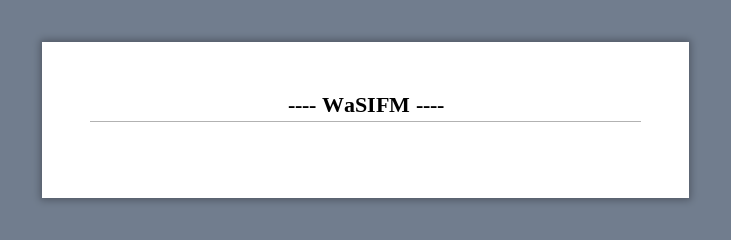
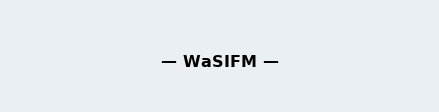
[287,98,444,112] ---- WaSIFM ---- -> [160,55,279,67] — WaSIFM —

